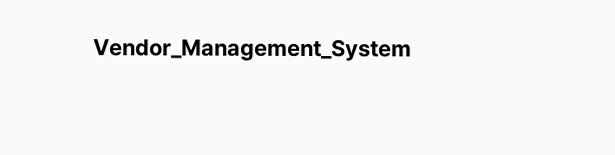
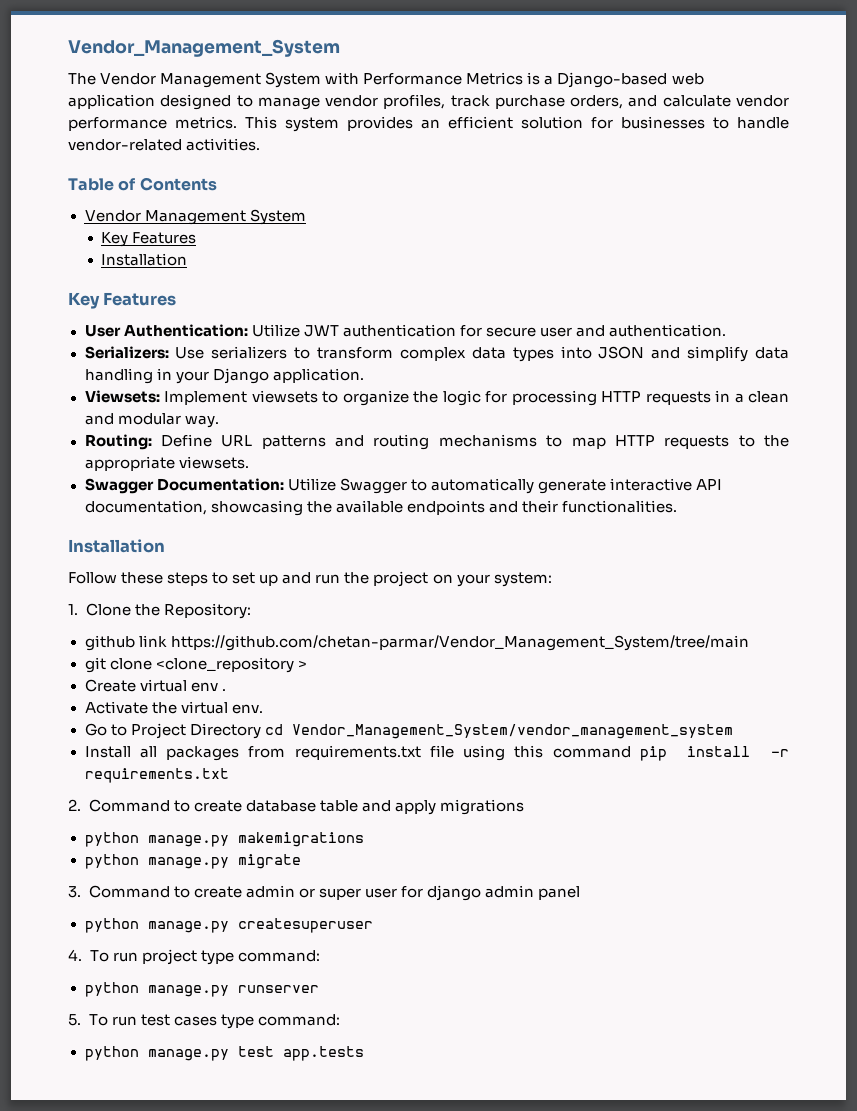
(412, 50) none -> [68,72,704,88] [68,94,789,110] [68,116,789,132] [68,138,261,151] [68,177,217,191] [84,209,306,225] [101,232,197,247] [101,253,188,266] [68,292,177,309] [84,324,726,337] [84,346,789,362] [84,368,364,384] [84,390,789,406] [84,413,219,428] [84,434,789,450] [84,456,249,471] [84,478,722,494] [84,500,677,516] [68,539,165,553] [68,571,552,587] [68,603,251,619] [84,635,749,651] [84,657,307,673] [84,679,226,692] [84,701,263,714] [84,723,733,739] [84,745,789,761] [84,768,229,783] [68,799,524,815] [84,832,364,847] [84,854,301,869] [68,885,580,901] [84,918,373,933] [68,949,320,965] [84,982,319,997] [68,1014,340,1029] [84,1046,364,1061] // The Vendor Management System with Performance Metrics is a Django-based web application designed to manage vendor profiles, track purchase orders, and calculate vendor performance metrics. This system provides an efficient solution for businesses to handle vendor-related activities. // Table of Contents // Vendor Management System // Key Features // Installation // Key Features // User Authentication: Utilize JWT authentication for secure user and authentication. // Serializers: Use serializers to transform complex data types into JSON and simplify data handling in your Django application. // Viewsets: Implement viewsets to organize the logic for processing HTTP requests in a clean and modular way. // Routing: Define URL patterns and routing mechanisms to map HTTP requests to the appropriate viewsets. // Swagger Documentation: Utilize Swagger to automatically generate interactive API documentation, showcasing the available endpoints and their functionalities. // Installation // Follow these steps to set up and run the project on your system: // 1. Clone the Repository: // github link https://github.com/chetan-parmar/Vendor_Management_System/tree/main // git clone <clone_repository > // Create virtual env . // Activate the virtual env. // Go to Project Directory cd Vendor_Management_System/vendor_management_system // Install all packages from requirements.txt file using this command pip install -r requirements.txt // 2. Command to create database table and apply migrations // python manage.py makemigrations // python manage.py migrate // 3. Command to create admin or super user for django admin panel // python manage.py createsuperuser // 4. To run project type command: // python manage.py runserver // 5. To run test cases type command: // python manage.py test app.tests

